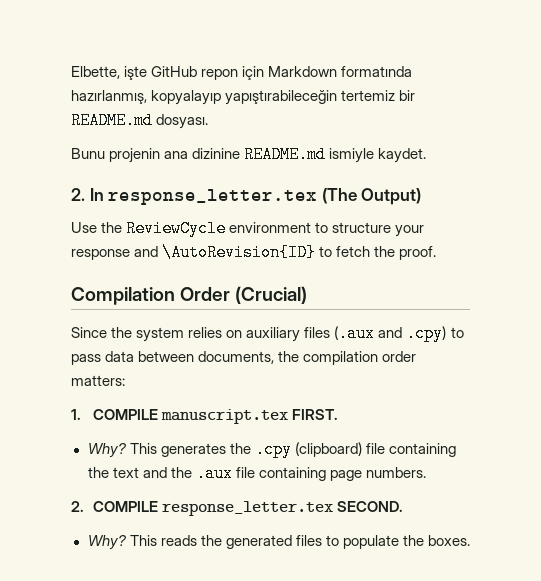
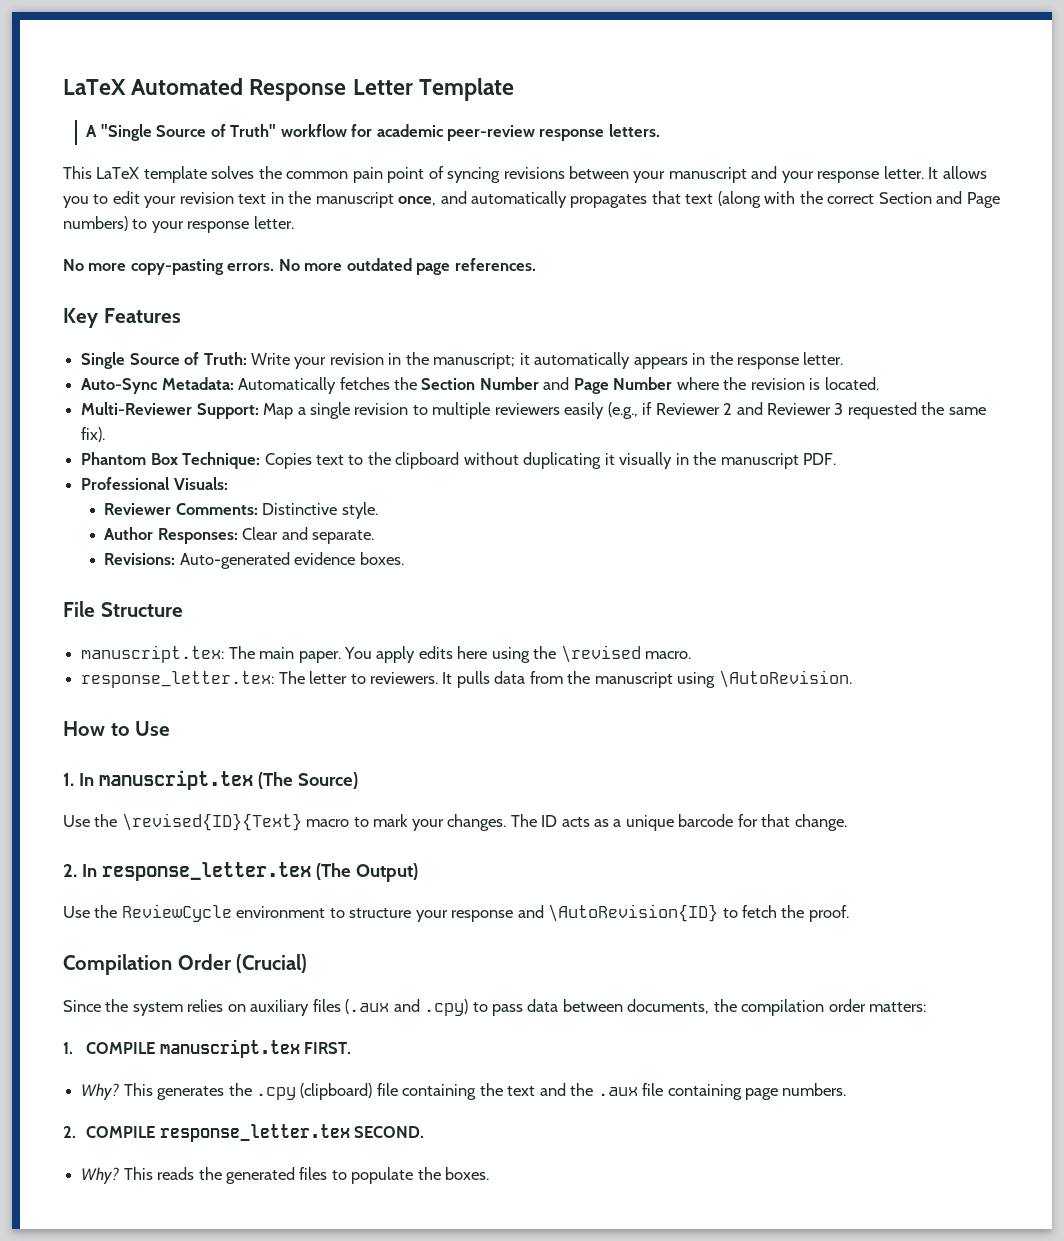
[71,66,413,80] [71,90,416,105] [71,112,209,129] [71,146,427,163] Elbette, işte GitHub repon için Markdown formatında hazırlanmış, kopyalayıp yapıştırabileceğin tertemiz bir README.md dosyası. // Bunu projenin ana dizinine README.md ismiyle kaydet. -> [63,78,514,101] [86,124,660,141] [63,166,987,183] [63,191,1000,208] [63,216,294,233] [63,258,536,275] [63,308,181,328] [81,352,844,369] [81,377,879,394] [81,402,986,419] [81,427,106,442] [81,452,836,469] [81,477,228,490] [104,502,378,519] [104,527,375,544] [104,552,404,569] [63,601,183,617] [81,645,692,663] [81,670,852,688] [63,721,171,736] [63,770,358,790] [63,813,847,831] LaTeX Automated Response Letter Template // A "Single Source of Truth" workflow for academic peer-review response letters. // This LaTeX template solves the common pain point of syncing revisions between your manuscript and your response letter. It allows you to edit your revision text in the manuscript once, and automatically propagates that text (along with the correct Section and Page numbers) to your response letter. // No more copy-pasting errors. No more outdated page references. // Key Features // Single Source of Truth: Write your revision in the manuscript; it automatically appears in the response letter. // Auto-Sync Metadata: Automatically fetches the Section Number and Page Number where the revision is located. // Multi-Reviewer Support: Map a single revision to multiple reviewers easily (e.g., if Reviewer 2 and Reviewer 3 requested the same fix). // Phantom Box Technique: Copies text to the clipboard without duplicating it visually in the manuscript PDF. // Professional Visuals: // Reviewer Comments: Distinctive style. // Author Responses: Clear and separate. // Revisions: Auto-generated evidence boxes. // File Structure // manuscript.tex: The main paper. You apply edits here using the \revised macro. // response_letter.tex: The letter to reviewers. It pulls data from the manuscript using \AutoRevision. // How to Use // 1. In manuscript.tex (The Source) // Use the \revised{ID}{Text} macro to mark your changes. The ID acts as a unique barcode for that change.

